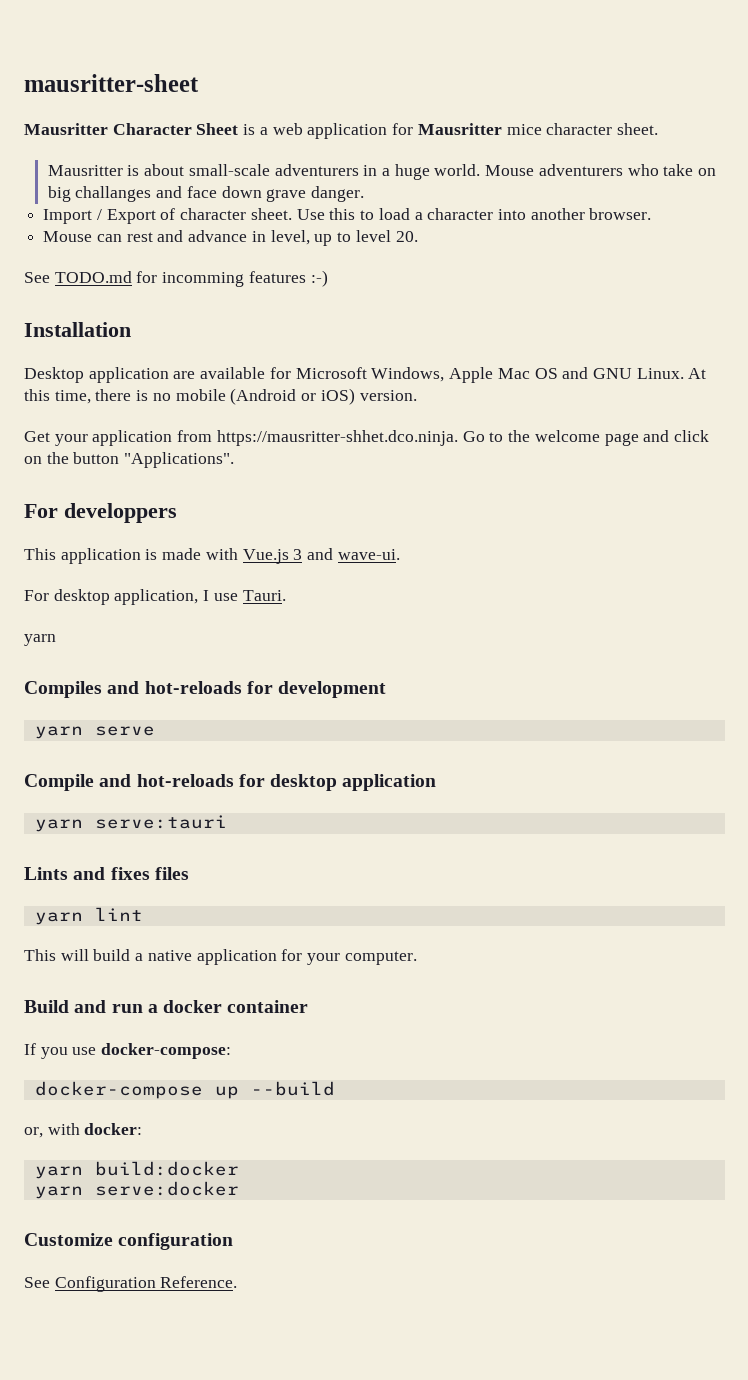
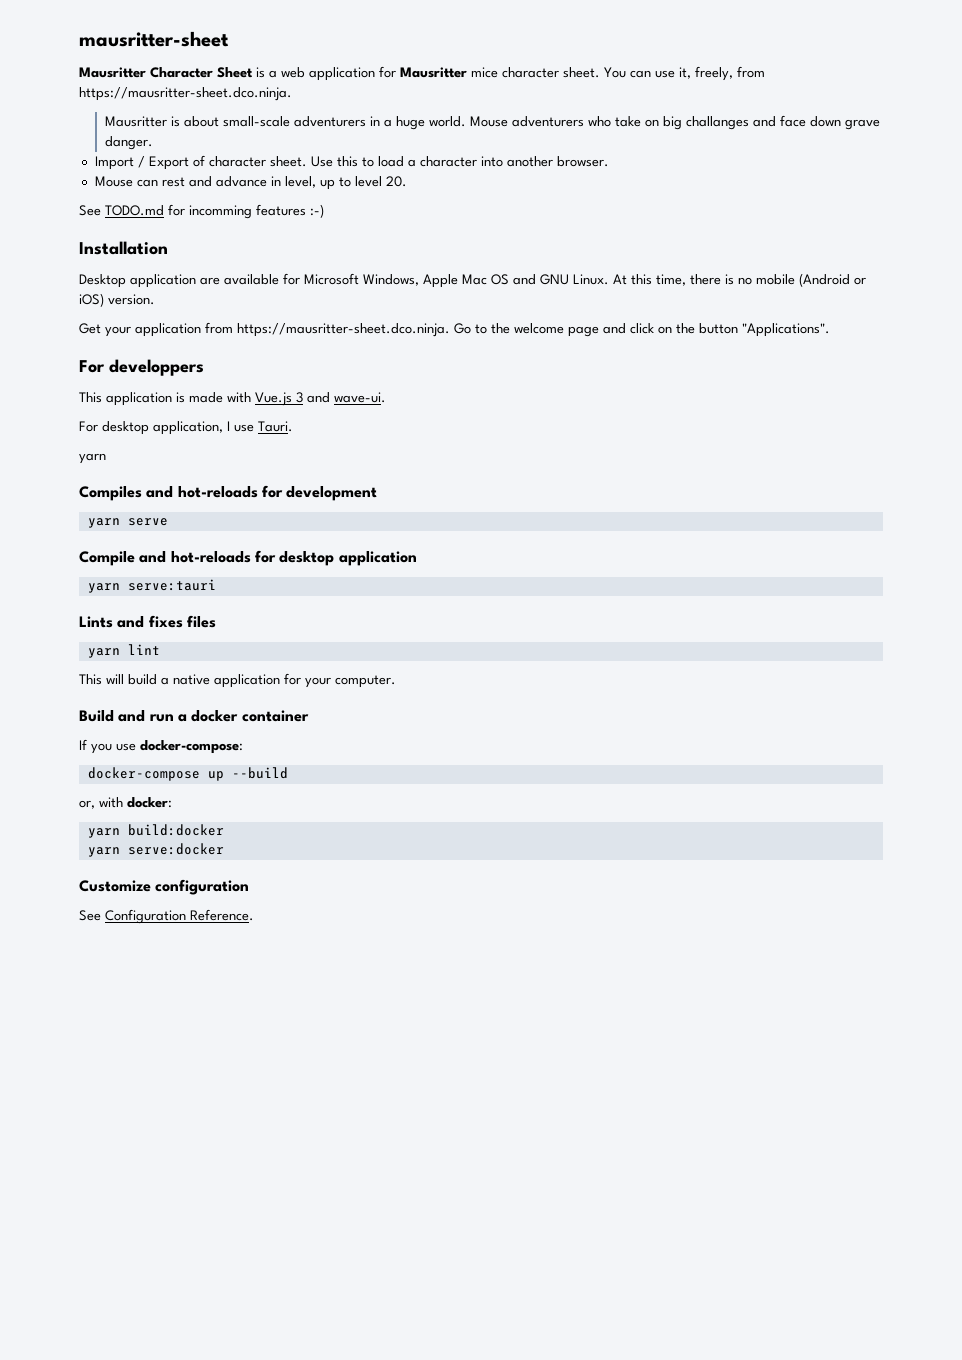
(658, 129) none -> [604,66,765,81] [79,87,292,101] You can use it, freely, from https://mausritter-sheet.dco.ninja.
[216,430,458,446] https://mausritter-shhet.dco.ninja. -> [237,323,450,337] https://mausritter-sheet.dco.ninja.

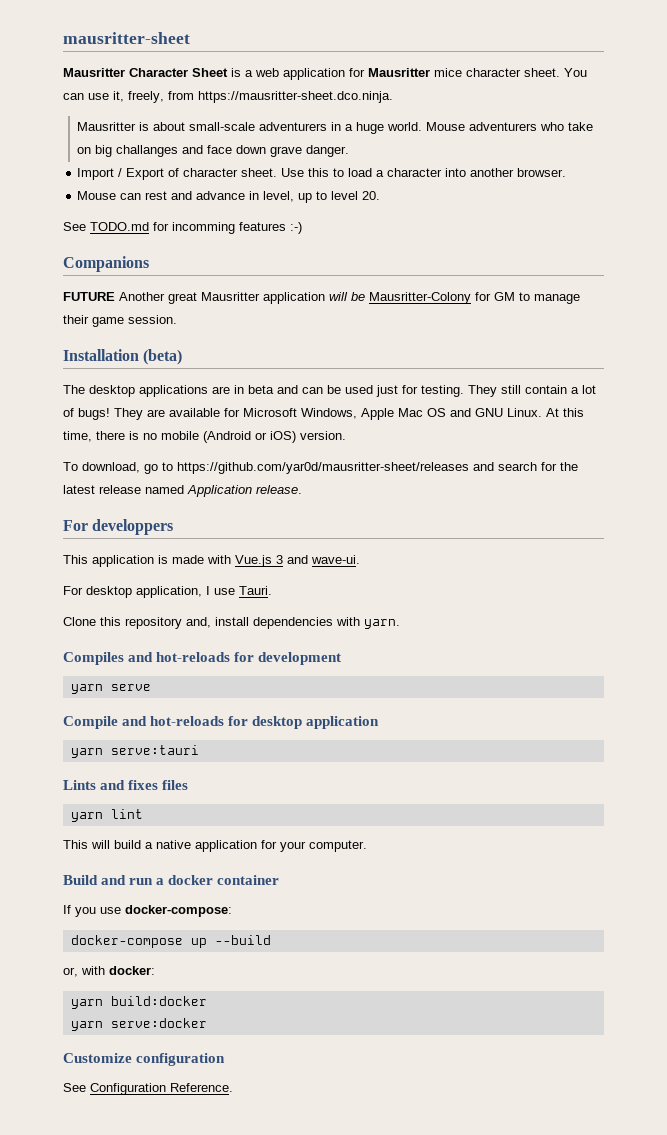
[79,241,168,255] [79,274,196,288] Installation // Desktop application -> [63,256,149,272] [63,292,580,304] [63,315,177,327] [63,349,183,365] [63,385,596,397] [63,408,143,420] Companions // FUTURE Another great Mausritter application will be Mausritter-Colony for GM to manage their game session. // Installation (beta) // The desktop applications are in beta and can be used just for testing. They still contain a lot of bugs! They
[79,322,830,337] Get your application from https://mausritter-sheet.dco.ninja. Go to the welcome page and click on the button "Applications". -> [63,462,578,474] [63,485,302,497] To download, go to https://github.com/yar0d/mausritter-sheet/releases and search for the latest release named Application release.
[79,453,106,464] yarn -> [63,617,400,629] Clone this repository and, install dependencies with yarn.

